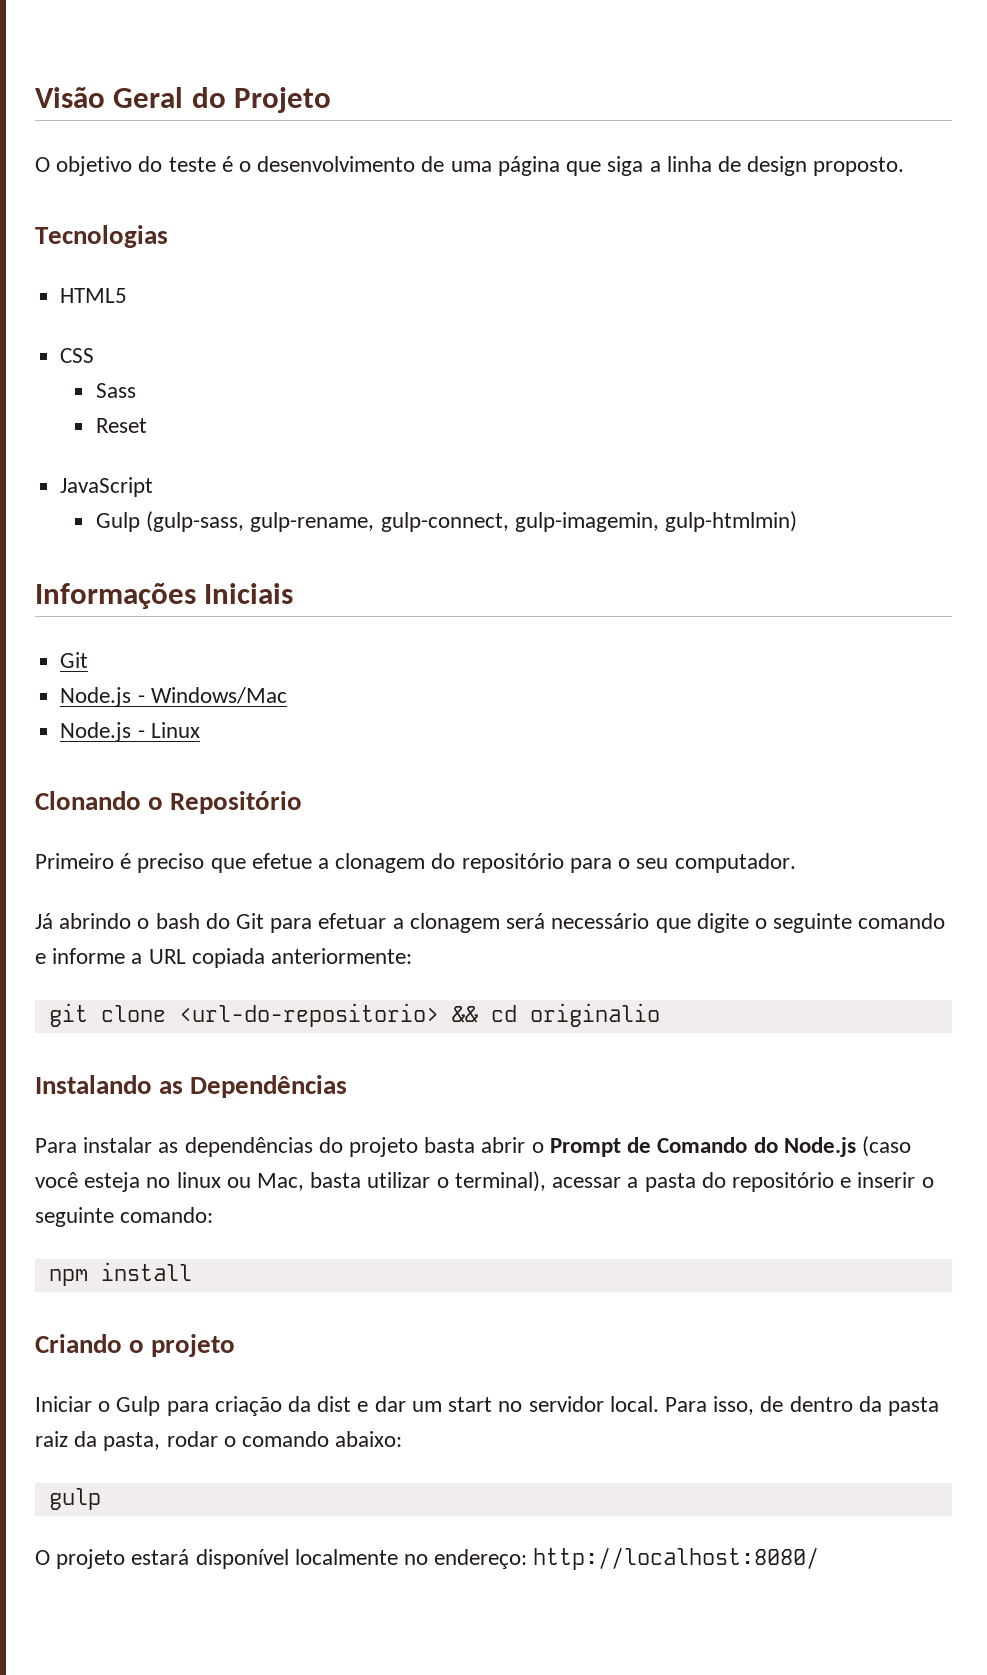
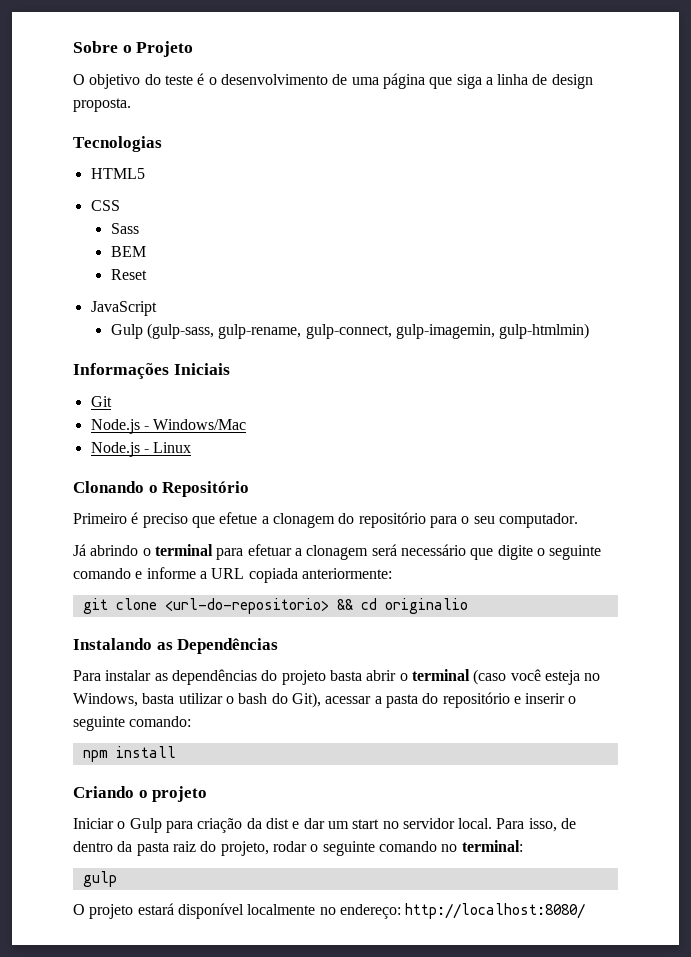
[35,87,226,108] Visão Geral do -> [73,41,132,53] Sobre o
[813,157,905,176] proposto. -> [73,98,131,112] proposta.
(136, 390) none -> [110,246,146,257] // BEM
[155,913,265,929] bash do Git -> [154,544,213,556] terminal
[549,1136,911,1157] [35,1171,546,1192] Prompt de Comando do Node.js (caso você esteja no linux ou Mac, basta utilizar o terminal), -> [411,669,601,685] [73,692,321,708] terminal (caso você esteja no Windows, basta utilizar o bash do Git),
[74,1431,403,1451] da pasta, rodar o comando abaixo: -> [200,840,523,856] do projeto, rodar o seguinte comando no terminal:

